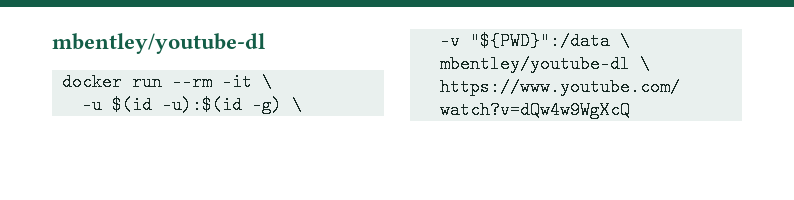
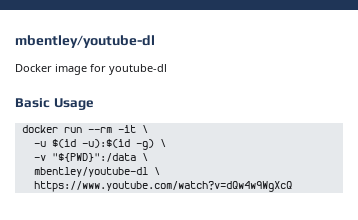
[52,33,266,54] mbentley/youtube-dl -> [15,35,155,48] [15,64,167,75] [15,98,94,110] mbentley/youtube-dl // Docker image for youtube-dl // Basic Usage

